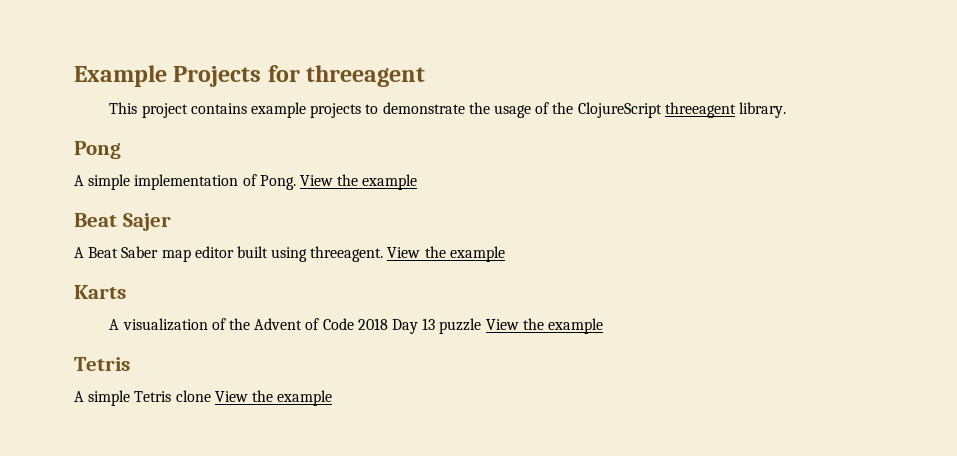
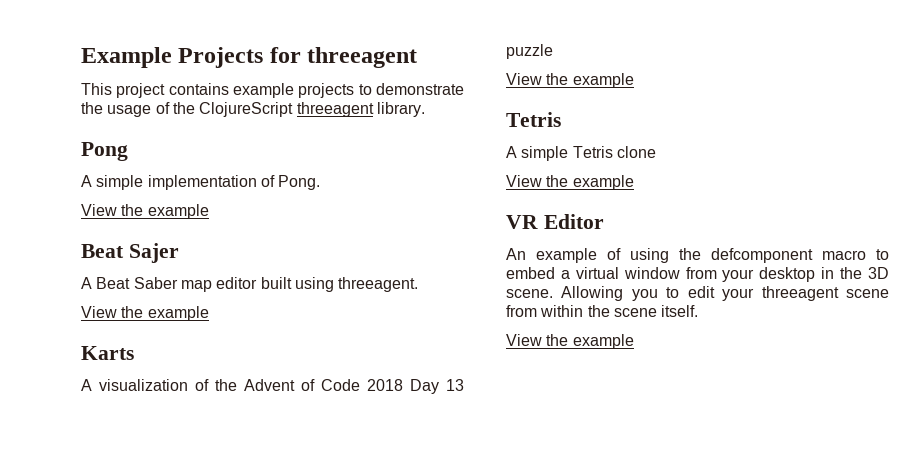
(296, 182) none -> (321, 182) //
(384, 254) none -> (419, 284) //
(482, 326) none -> (553, 51) //
[214,390,333,406] View the example -> [506,175,634,190] [506,214,604,229] [506,248,889,263] [506,267,889,282] [506,286,889,301] [506,305,699,317] [506,334,634,349] // View the example // VR Editor // An example of using the defcomponent macro to embed a virtual window from your desktop in the 3D scene. Allowing you to edit your threeagent scene from within the scene itself. // View the example

